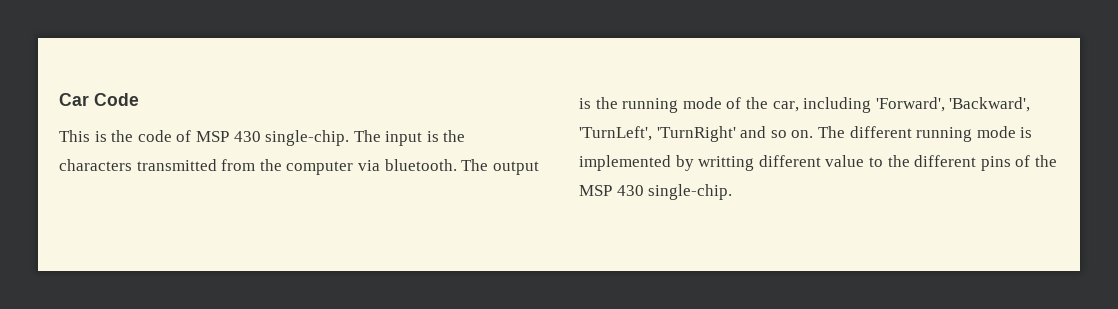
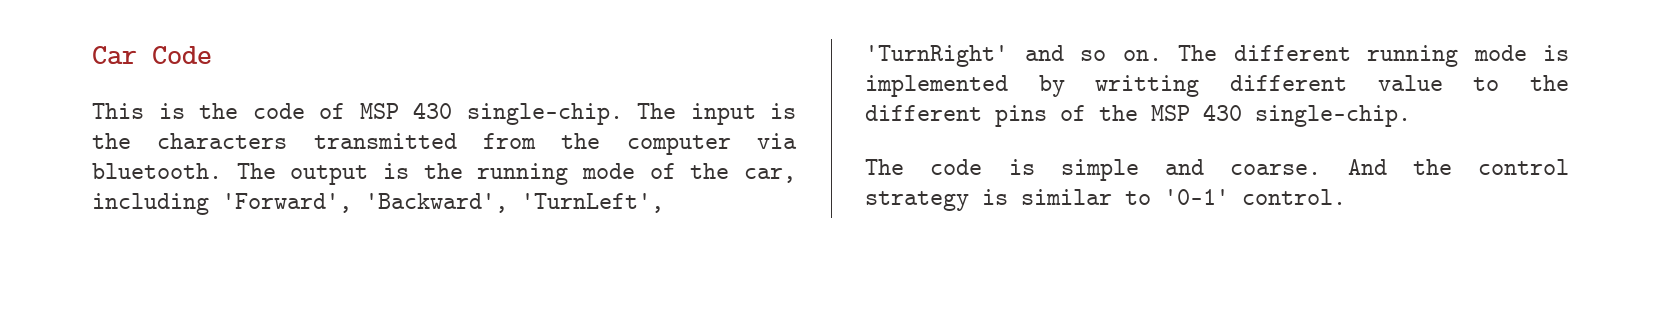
(733, 192) none -> [865,159,1569,181] [865,189,1346,211] // The code is simple and coarse. And the control strategy is similar to '0-1' control.

